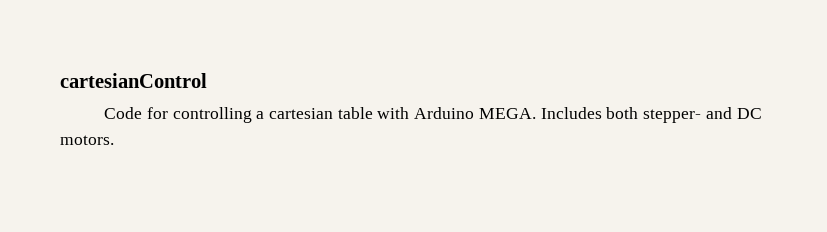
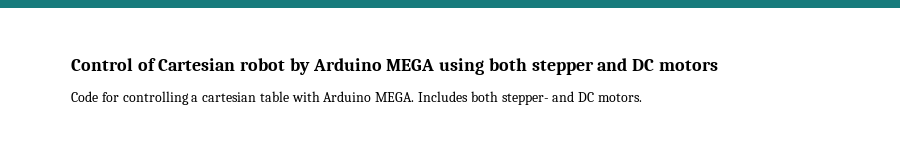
[60,73,207,88] cartesianControl -> [71,58,718,75] Control of Cartesian robot by Arduino MEGA using both stepper and DC motors

